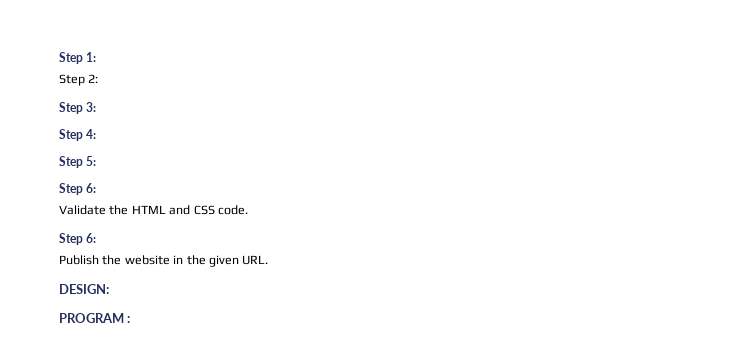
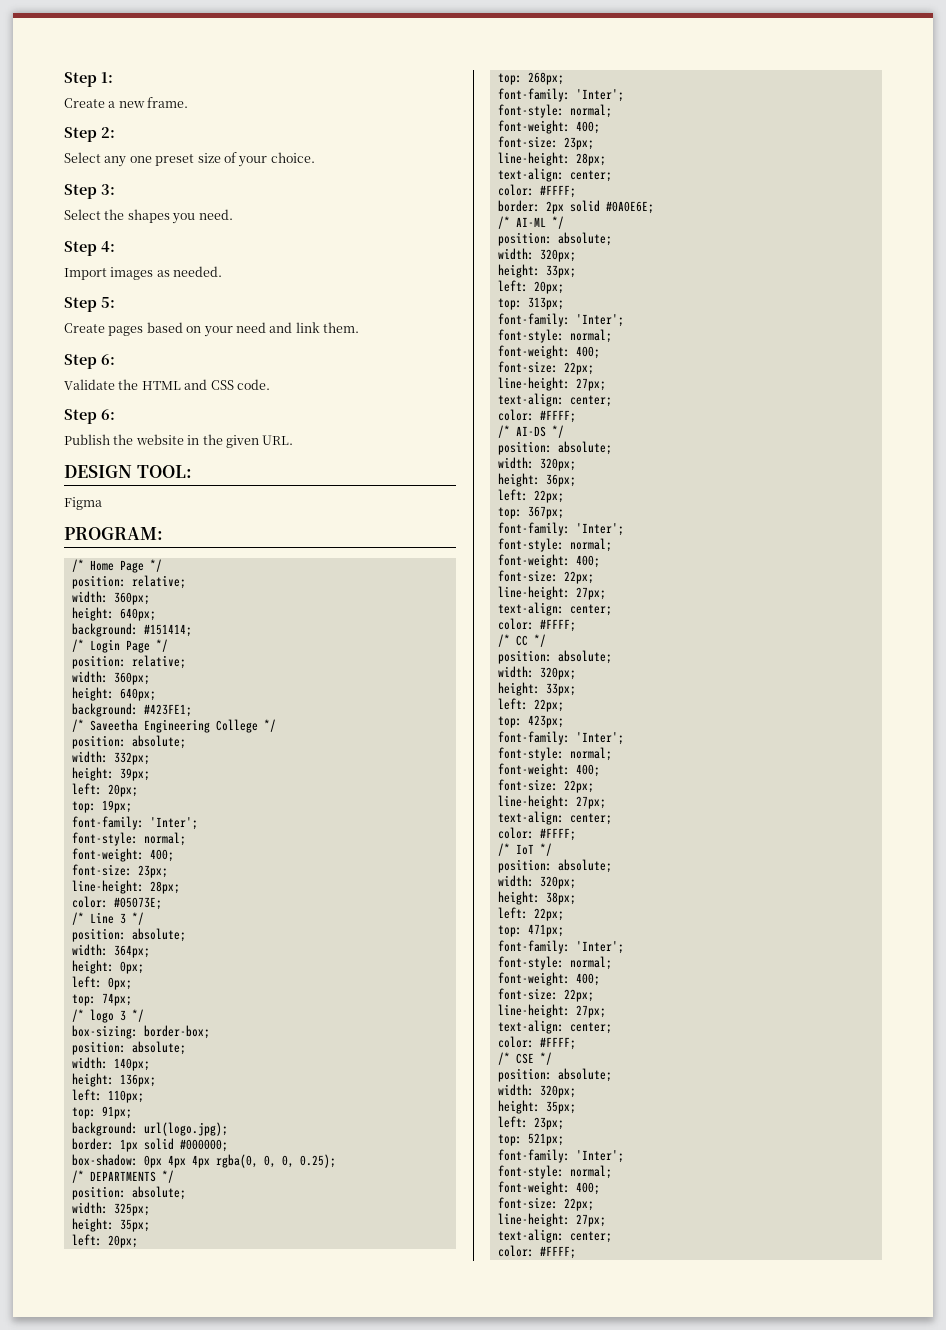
[59,74,99,86] [59,102,97,114] [59,129,97,141] [59,156,97,168] Step 2: // Step 3: // Step 4: // Step 5: -> [64,97,189,108] [64,127,115,142] [64,152,315,167] [64,184,115,199] [64,209,233,224] [64,241,115,256] [64,266,223,280] [64,297,115,312] [64,322,359,337] Create a new frame. // Step 2: // Select any one preset size of your choice. // Step 3: // Select the shapes you need. // Step 4: // Import images as needed. // Step 5: // Create pages based on your need and link them.
[59,284,109,294] [59,313,131,323] DESIGN: // PROGRAM : -> [64,465,192,478] [64,497,102,510] [64,527,163,540] [71,559,162,573] [71,575,186,589] [71,591,150,605] [71,607,156,621] [71,623,192,637] [71,639,168,653] [71,655,186,669] [71,671,150,685] [71,687,156,701] [71,703,192,717] [71,719,276,733] [71,735,186,749] [71,751,150,765] [71,767,150,781] [71,783,138,797] [71,800,132,813] [71,816,198,830] [71,832,186,846] [71,848,174,862] [71,864,168,878] [71,880,180,894] [71,896,162,910] [71,912,144,925] [71,928,186,942] [71,944,150,958] [71,960,144,974] [71,976,132,990] [71,993,132,1006] [71,1009,144,1023] [71,1025,210,1039] [71,1041,186,1055] [71,1057,150,1071] [71,1073,156,1087] [71,1089,144,1103] [71,1106,132,1119] [71,1122,228,1136] [71,1138,228,1152] [71,1154,336,1168] [71,1170,174,1183] [71,1186,186,1200] [71,1202,150,1216] [71,1218,150,1232] [71,1234,138,1248] [497,72,564,85] [497,88,624,102] [497,104,612,118] [497,120,600,134] [497,136,594,150] [497,152,606,166] [497,168,612,182] [497,184,576,198] [497,200,654,214] [497,216,564,229] [497,232,612,246] [497,248,576,262] [497,264,576,278] [497,280,564,294] [497,297,564,310] [497,313,624,327] [497,329,612,343] [497,345,600,359] [497,361,594,375] [497,377,606,391] [497,393,612,407] [497,409,576,423] [497,425,564,438] [497,441,612,455] [497,457,576,471] [497,473,576,487] [497,489,564,503] [497,506,564,519] [497,522,624,536] [497,538,612,552] [497,554,600,568] [497,570,594,584] [497,586,606,600] [497,602,612,616] [497,618,576,632] [497,634,546,647] [497,650,612,664] [497,666,576,680] [497,682,576,696] [497,698,564,712] [497,715,564,728] [497,731,624,745] [497,747,612,761] [497,763,600,777] [497,779,594,793] [497,795,606,809] [497,811,612,825] [497,827,576,841] [497,843,552,856] [497,859,612,873] [497,875,576,889] [497,891,576,905] [497,907,564,921] [497,924,564,937] [497,940,624,954] [497,956,612,970] [497,972,600,986] [497,988,594,1002] [497,1004,606,1018] [497,1020,612,1034] [497,1036,576,1050] [497,1052,552,1065] [497,1068,612,1082] [497,1084,576,1098] [497,1100,576,1114] [497,1116,564,1130] [497,1133,564,1146] [497,1149,624,1163] [497,1165,612,1179] [497,1181,600,1195] [497,1197,594,1211] [497,1213,606,1227] [497,1229,612,1243] [497,1245,576,1259] DESIGN TOOL: // Figma // PROGRAM: // /* Home Page */ // position: relative; // width: 360px; // height: 640px; // background: #151414; // /* Login Page */ // position: relative; // width: 360px; // height: 640px; // background: #423FE1; // /* Saveetha Engineering College */ // position: absolute; // width: 332px; // height: 39px; // left: 20px; // top: 19px; // font-family: 'Inter'; // font-style: normal; // font-weight: 400; // font-size: 23px; // line-height: 28px; // color: #05073E; // /* Line 3 */ // position: absolute; // width: 364px; // height: 0px; // left: 0px; // top: 74px; // /* logo 3 */ // box-sizing: border-box; // position: absolute; // width: 140px; // height: 136px; // left: 110px; // top: 91px; // background: url(logo.jpg); // border: 1px solid #000000; // box-shadow: 0px 4px 4px rgba(0, 0, 0, 0.25); // /* DEPARTMENTS */ // position: absolute; // width: 325px; // height: 35px; // left: 20px; // top: 268px; // font-family: 'Inter'; // font-style: normal; // font-weight: 400; // font-size: 23px; // line-height: 28px; // text-align: center; // color: #FFFF; // border: 2px solid #0A0E6E; // /* AI-ML */ // position: absolute; // width: 320px; // height: 33px; // left: 20px; // top: 313px; // font-family: 'Inter'; // font-style: normal; // font-weight: 400; // font-size: 22px; // line-height: 27px; // text-align: center; // color: #FFFF; // /* AI-DS */ // position: absolute; // width: 320px; // height: 36px; // left: 22px; // top: 367px; // font-family: 'Inter'; // font-style: normal; // font-weight: 400; // font-size: 22px; // line-height: 27px; // text-align: center; // color: #FFFF; // /* CC */ // position: absolute; // width: 320px; // height: 33px; // left: 22px; // top: 423px; // font-family: 'Inter'; // font-style: normal; // font-weight: 400; // font-size: 22px; // line-height: 27px; // text-align: center; // color: #FFFF; // /* IoT */ // position: absolute; // width: 320px; // height: 38px; // left: 22px; // top: 471px; // font-family: 'Inter'; // font-style: normal; // font-weight: 400; // font-size: 22px; // line-height: 27px; // text-align: center; // color: #FFFF; // /* CSE */ // position: absolute; // width: 320px; // height: 35px; // left: 23px; // top: 521px; // font-family: 'Inter'; // font-style: normal; // font-weight: 400; // font-size: 22px; // line-height: 27px; // text-align: center; // color: #FFFF;

